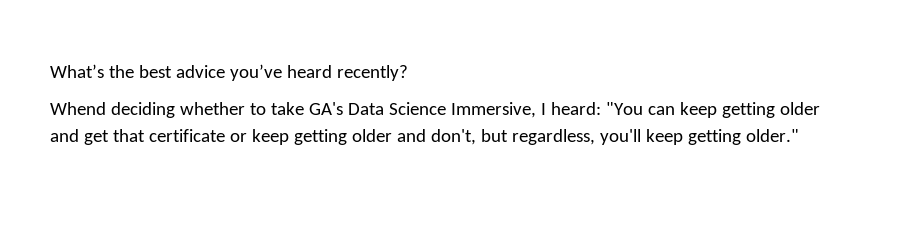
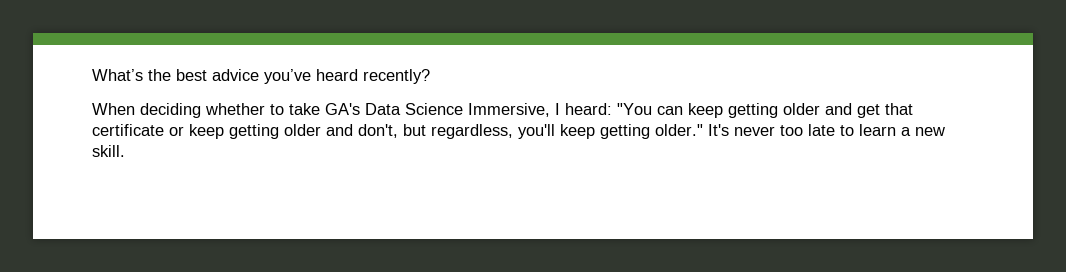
[50,102,106,115] Whend -> [92,103,135,115] When
(799, 135) none -> [708,124,945,136] [92,145,125,157] It's never too late to learn a new skill.

